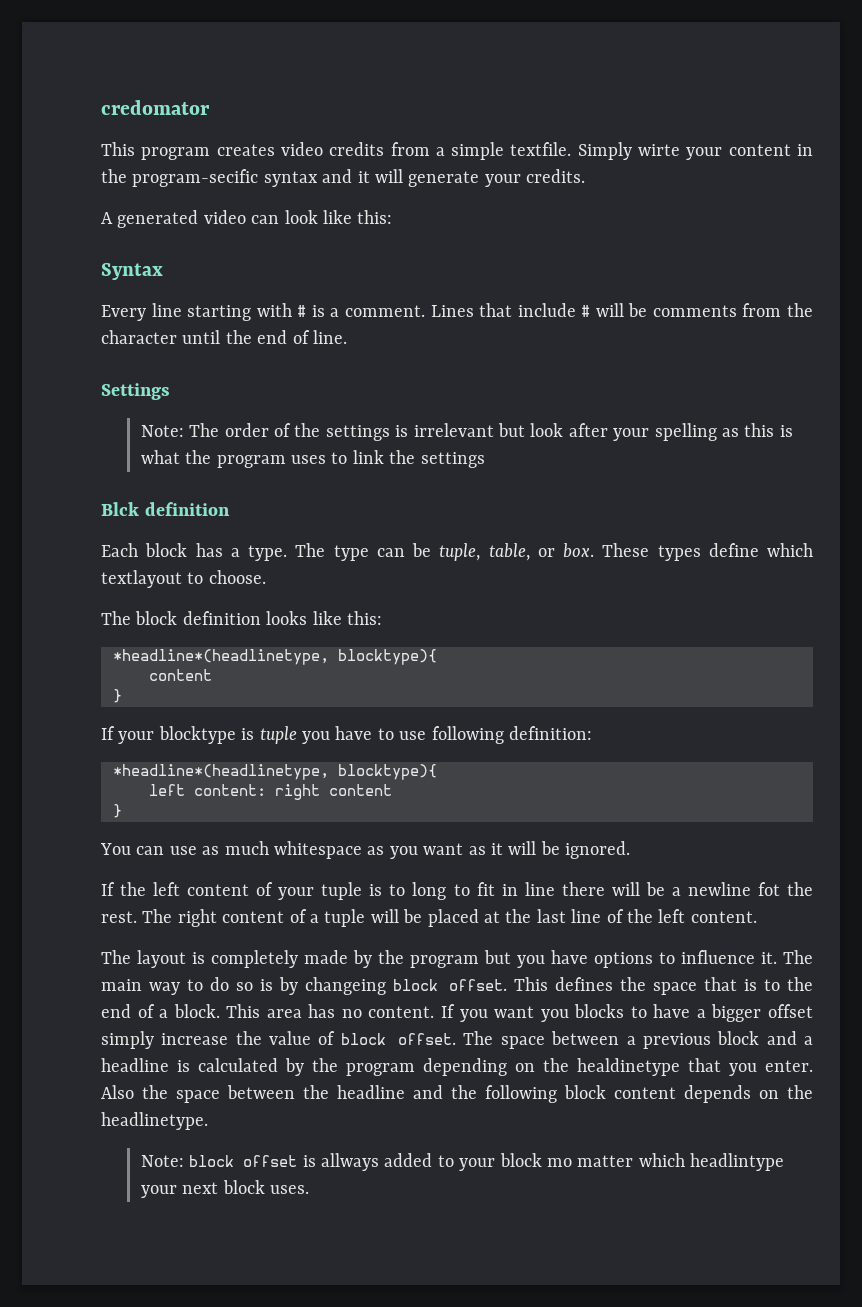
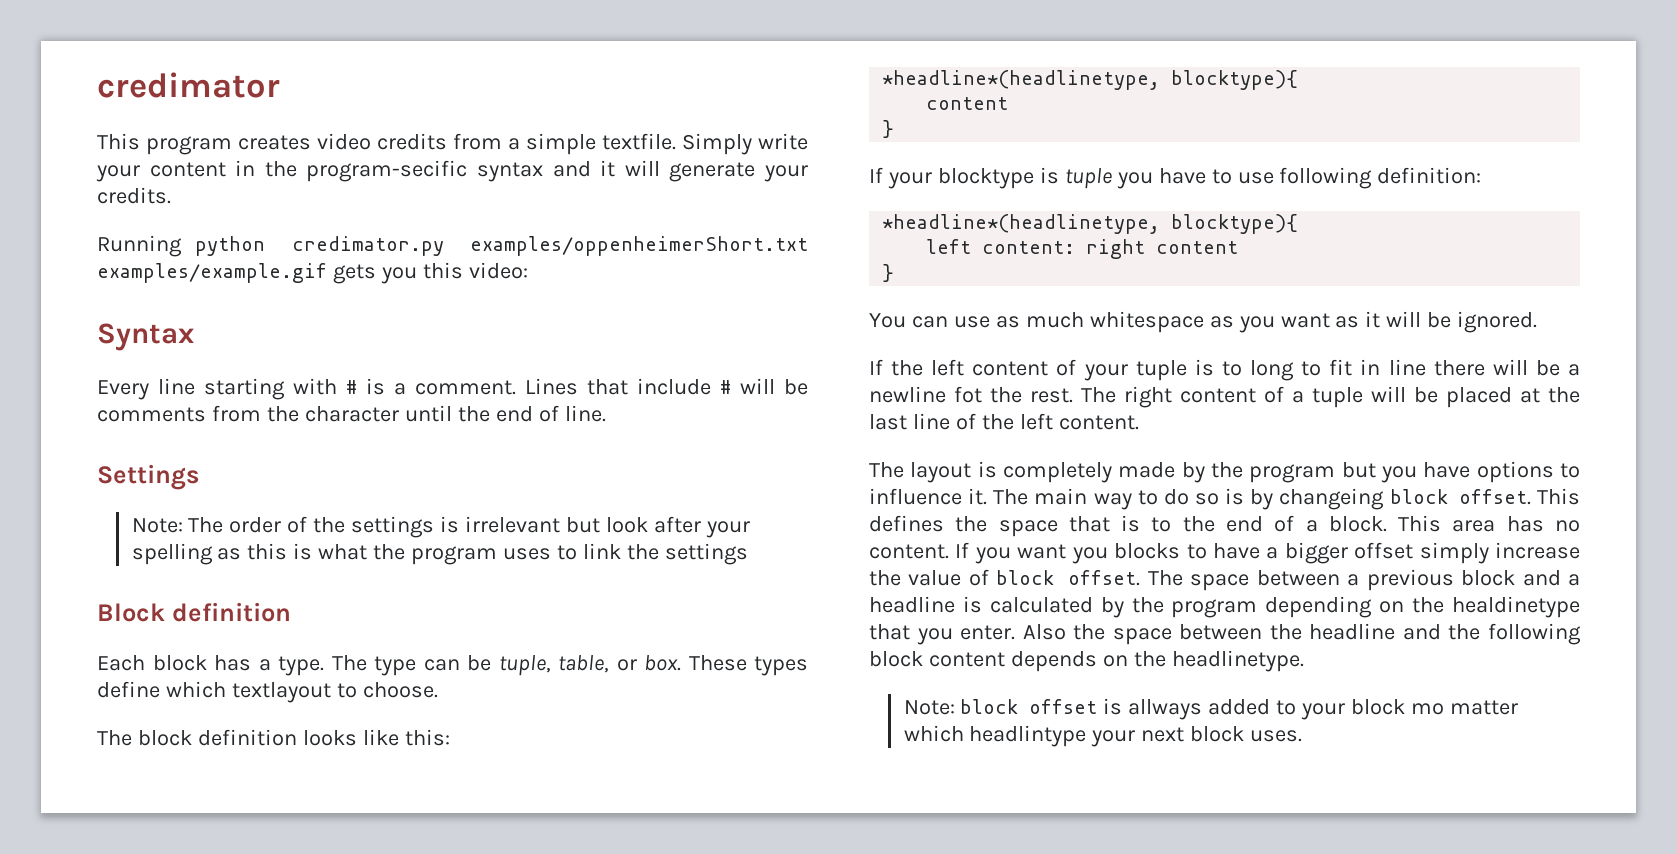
[101,100,210,115] credomator -> [97,72,280,98] credimator
[638,144,681,156] wirte -> [758,133,808,150] write
[101,210,393,228] A generated video can look like this: -> [97,235,808,257] [97,262,528,284] Running python credimator.py examples/oppenheimerShort.txt examples/example.gif gets you this video:
[101,502,139,516] Blck -> [97,603,165,622] Block

